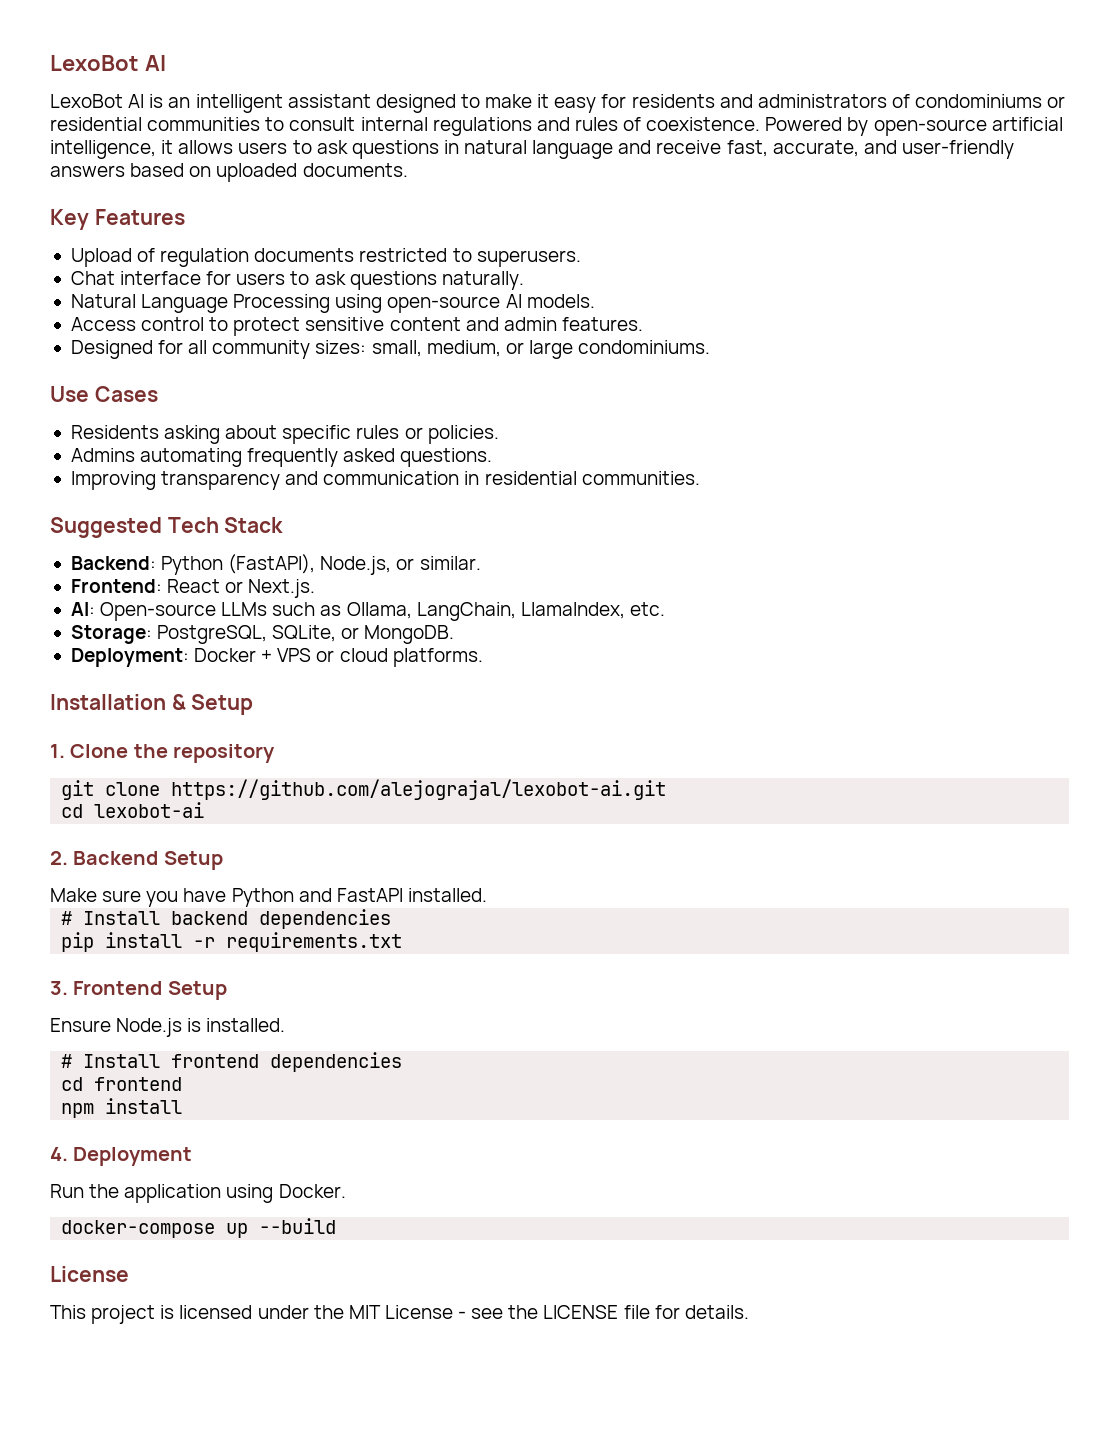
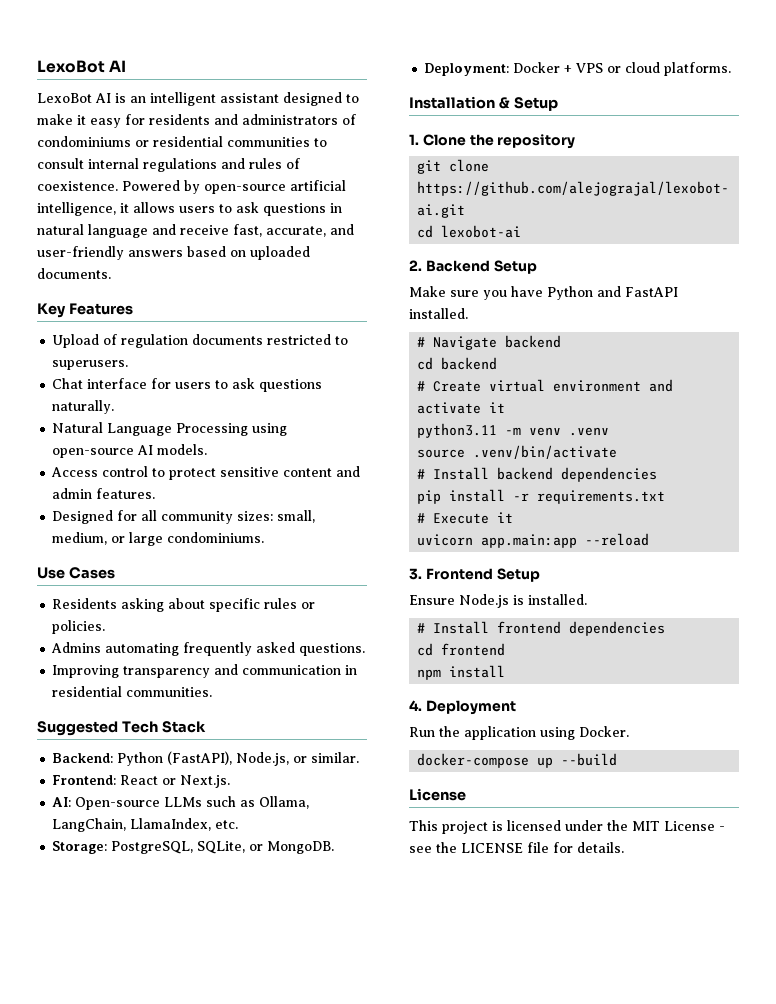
(487, 895) none -> [417,335,562,350] [417,357,498,370] [417,379,674,392] [417,402,506,414] [417,423,610,438] [417,445,618,459] // # Navigate backend // cd backend // # Create virtual environment and activate it // python3.11 -m venv .venv // source .venv/bin/activate
(403, 942) none -> [417,512,514,524] [417,533,650,548] // # Execute it // uvicorn app.main:app --reload

